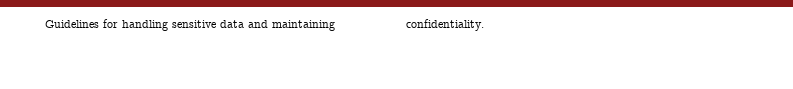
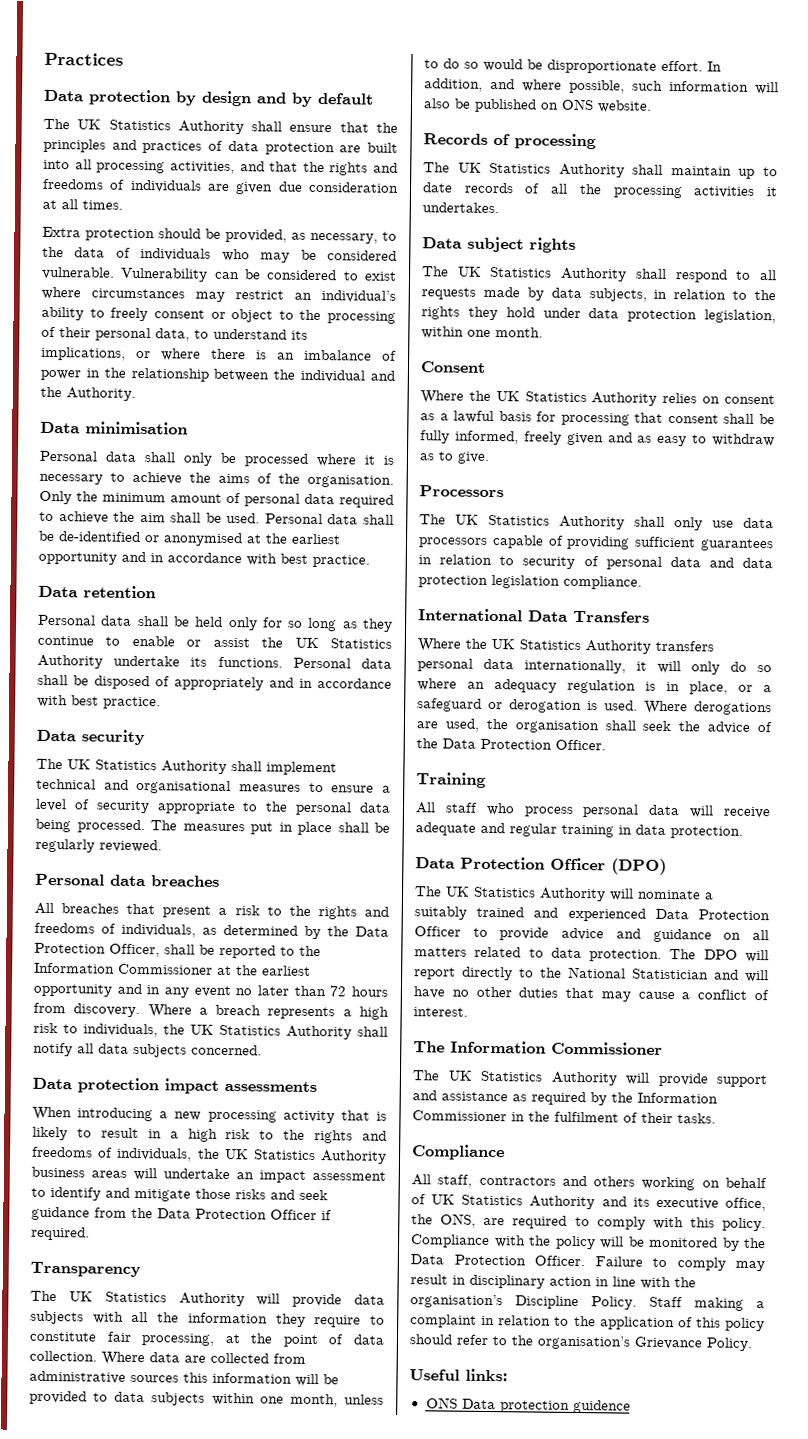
[45,19,484,31] Guidelines for handling sensitive data and maintaining confidentiality. -> [44,52,124,66] [43,89,374,107] [43,118,398,135] [43,138,398,156] [43,159,398,176] [42,178,399,195] [42,199,123,210] [42,226,397,244] [42,246,397,263] [41,266,397,282] [41,286,396,303] [41,306,396,324] [41,326,308,342] [41,346,397,361] [40,367,395,383] [40,386,136,401] [40,421,188,435] [39,450,394,467] [39,471,394,488] [39,490,394,508] [39,511,394,525] [39,530,341,547] [38,551,370,568] [38,585,156,599] [38,614,394,632] [37,635,392,649] [37,654,392,669] [37,674,392,691] [37,694,161,710] [36,729,145,746] [36,758,337,776] [36,778,392,795] [35,798,391,816] [35,818,390,836] [35,838,162,853] [35,873,220,887] [34,902,389,920] [34,922,389,940] [34,942,321,959] [34,962,311,976] [33,983,388,998] [33,1002,389,1020] [33,1022,388,1040] [33,1042,262,1058] [32,1077,317,1094] [32,1106,387,1124] [32,1126,387,1144] [32,1146,387,1164] [31,1166,386,1183] [31,1187,328,1202] [31,1206,332,1221] [31,1226,90,1241] [30,1261,141,1278] [30,1290,385,1308] [30,1310,386,1328] [29,1331,385,1348] [29,1350,306,1366] [29,1370,339,1387] [29,1390,384,1408] [424,58,722,74] [424,78,779,95] [423,98,652,113] [423,133,596,150] [423,162,778,179] [422,182,778,199] [422,202,499,214] [422,236,576,253] [422,266,777,283] [421,286,776,302] [421,306,776,324] [421,326,543,339] [420,361,486,373] [420,390,775,406] [420,410,775,426] [420,430,775,447] [419,451,490,464] [419,485,504,498] [419,514,774,531] [418,534,774,552] [418,554,773,570] [418,574,642,590] [418,608,650,623] [417,638,714,654] [417,658,772,675] [417,678,772,695] [417,698,772,716] [416,718,772,734] [416,738,606,751] [416,772,486,788] [415,802,771,819] [415,822,743,839] [415,856,667,875] [414,886,714,902] [414,906,770,922] [414,926,769,943] [414,946,769,963] [414,966,769,983] [413,986,769,1002] [413,1007,468,1017] [413,1040,663,1055] [412,1070,767,1088] [412,1090,718,1106] [412,1110,716,1124] [412,1144,505,1161] [411,1174,767,1191] [411,1194,766,1212] [411,1213,766,1232] [411,1234,766,1251] [410,1254,765,1272] [410,1274,696,1290] [410,1294,765,1311] [410,1314,765,1332] [409,1334,753,1351] [409,1368,508,1382] [425,1397,631,1414] Practices // Data protection by design and by default // The UK Statistics Authority shall ensure that the principles and practices of data protection are built into all processing activities, and that the rights and freedoms of individuals are given due consideration at all times. // Extra protection should be provided, as necessary, to the data of individuals who may be considered vulnerable. Vulnerability can be considered to exist where circumstances may restrict an individual’s ability to freely consent or object to the processing of their personal data, to understand its implications, or where there is an imbalance of power in the relationship between the individual and the Authority. // Data minimisation // Personal data shall only be processed where it is necessary to achieve the aims of the organisation. Only the minimum amount of personal data required to achieve the aim shall be used. Personal data shall be de-identified or anonymised at the earliest opportunity and in accordance with best practice. // Data retention // Personal data shall be held only for so long as they continue to enable or assist the UK Statistics Authority undertake its functions. Personal data shall be disposed of appropriately and in accordance with best practice. // Data security // The UK Statistics Authority shall implement technical and organisational measures to ensure a level of security appropriate to the personal data being processed. The measures put in place shall be regularly reviewed. // Personal data breaches // All breaches that present a risk to the rights and freedoms of individuals, as determined by the Data Protection Officer, shall be reported to the Information Commissioner at the earliest opportunity and in any event no later than 72 hours from discovery. Where a breach represents a high risk to individuals, the UK Statistics Authority shall notify all data subjects concerned. // Data protection impact assessments // When introducing a new processing activity that is likely to result in a high risk to the rights and freedoms of individuals, the UK Statistics Authority business areas will undertake an impact assessment to identify and mitigate those risks and seek guidance from the Data Protection Officer if required. // Transparency // The UK Statistics Authority will provide data subjects with all the information they require to constitute fair processing, at the point of data collection. Where data are collected from administrative sources this information will be provided to data subjects within one month, unless to do so would be disproportionate effort. In addition, and where possible, such information will also be published on ONS website. // Records of processing // The UK Statistics Authority shall maintain up to date records of all the processing activities it undertakes. // Data subject rights // The UK Statistics Authority shall respond to all requests made by data subjects, in relation to the rights they hold under data protection legislation, within one month. // Consent // Where the UK Statistics Authority relies on consent as a lawful basis for processing that consent shall be fully informed, freely given and as easy to withdraw as to give. // Processors // The UK Statistics Authority shall only use data processors capable of providing sufficient guarantees in relation to security of personal data and data protection legislation compliance. // International Data Transfers // Where the UK Statistics Authority transfers personal data internationally, it will only do so where an adequacy regulation is in place, or a safeguard or derogation is used. Where derogations are used, the organisation shall seek the advice of the Data Protection Officer. // Training // All staff who process personal data will receive adequate and regular training in data protection. // Data Protection Officer (DPO) // The UK Statistics Authority will nominate a suitably trained and experienced Data Protection Officer to provide advice and guidance on all matters related to data protection. The DPO will report directly to the National Statistician and will have no other duties that may cause a conflict of interest. // The Information Commissioner // The UK Statistics Authority will provide support and assistance as required by the Information Commissioner in the fulfilment of their tasks. // Compliance // All staff, contractors and others working on behalf of UK Statistics Authority and its executive office, the ONS, are required to comply with this policy. Compliance with the policy will be monitored by the Data Protection Officer. Failure to comply may result in disciplinary action in line with the organisation’s Discipline Policy. Staff making a complaint in relation to the application of this policy should refer to the organisation’s Grievance Policy. // Useful links: // ONS Data protection guidence

